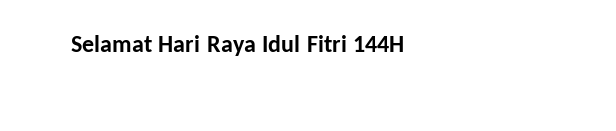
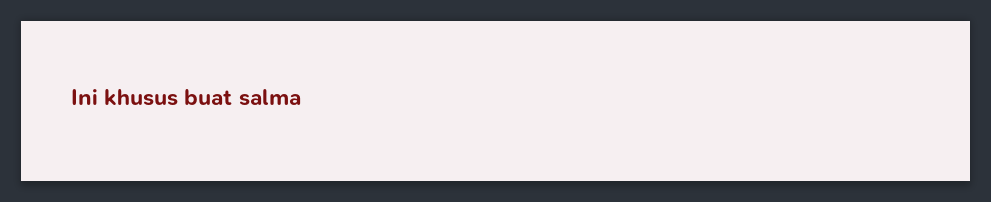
[71,35,405,56] Selamat Hari Raya Idul Fitri 144H -> [71,89,301,106] Ini khusus buat salma

